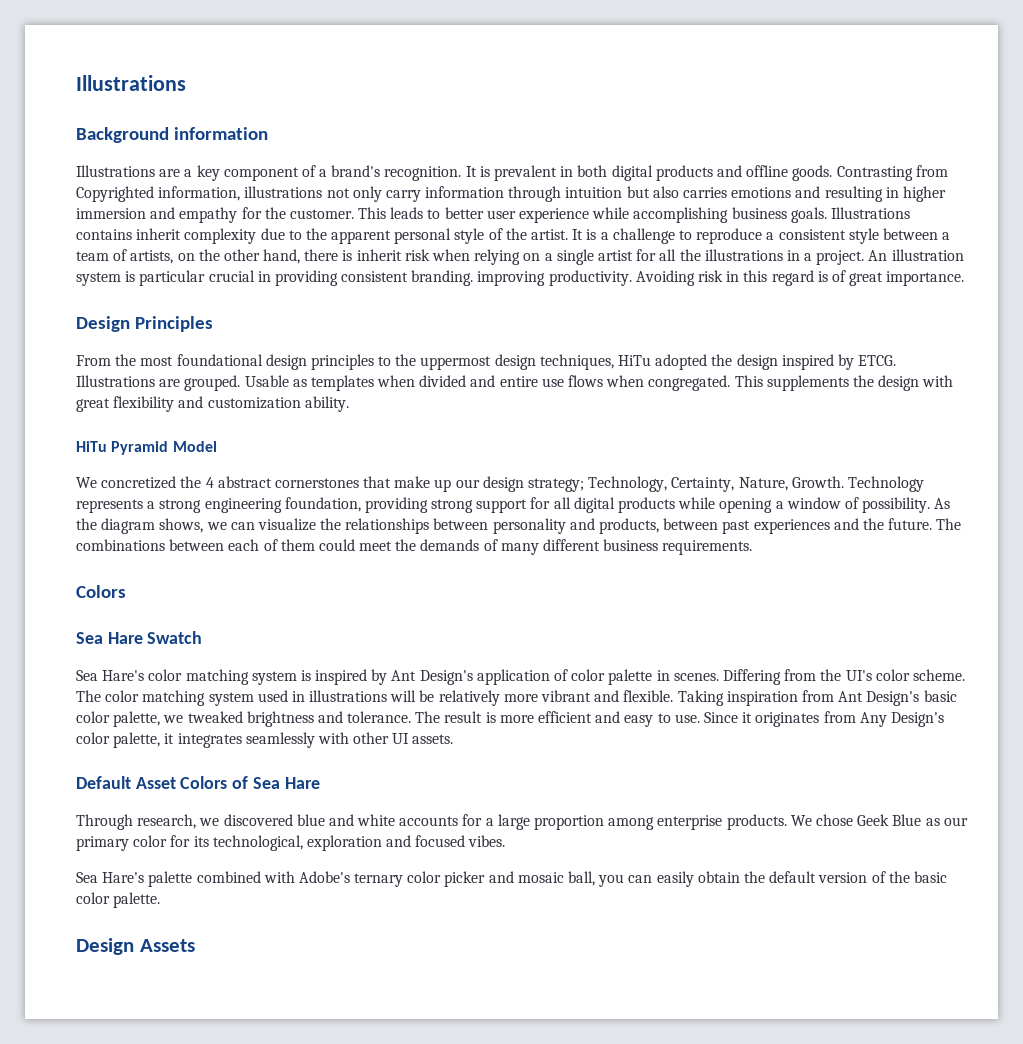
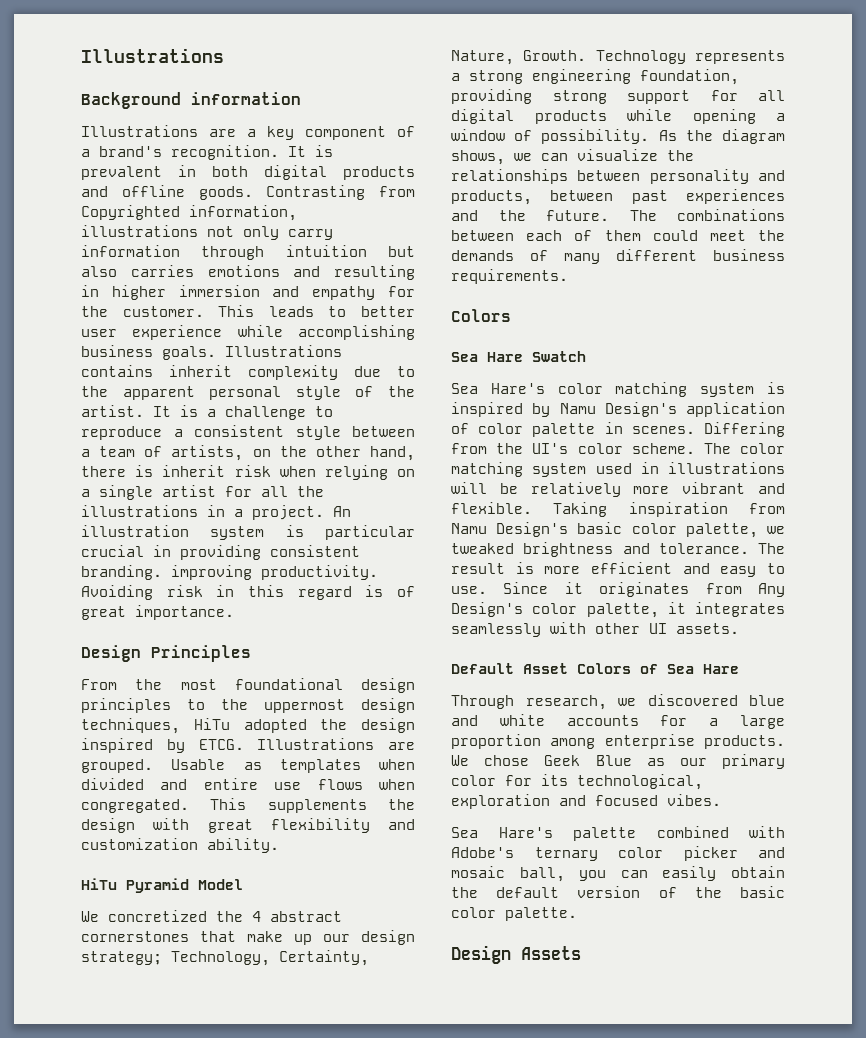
[391,670,417,681] Ant -> [559,403,596,414] Namu
[838,691,864,702] Ant -> [451,523,487,534] Namu

